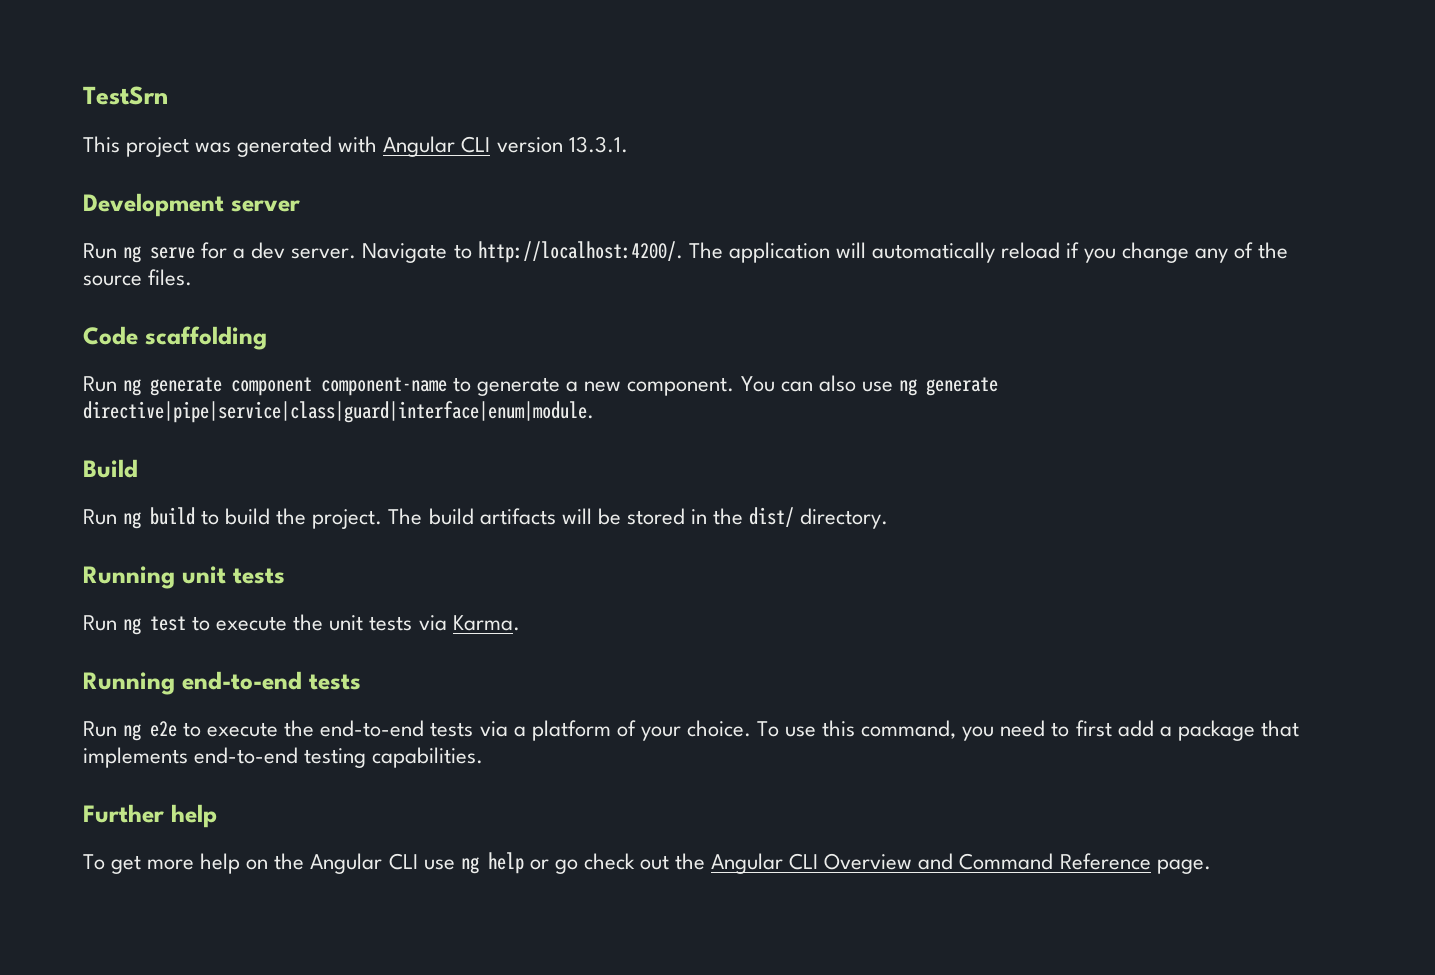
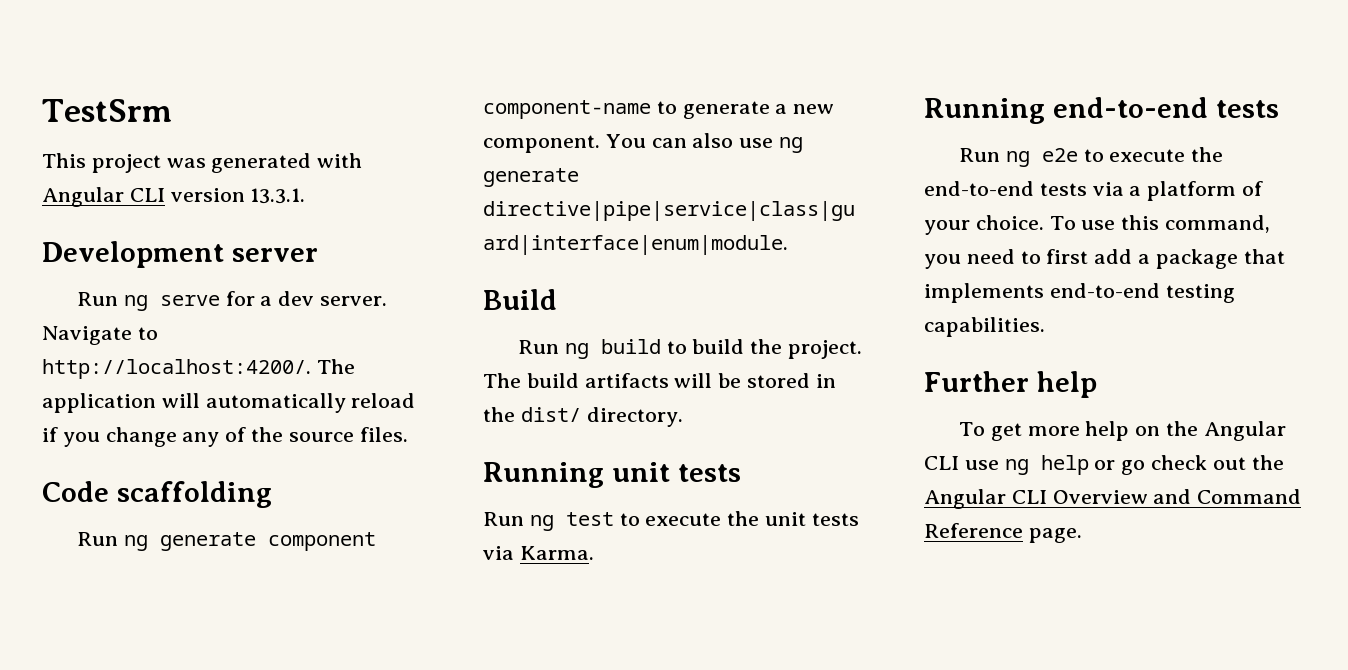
[83,86,168,105] TestSrn -> [42,99,172,122] TestSrm

